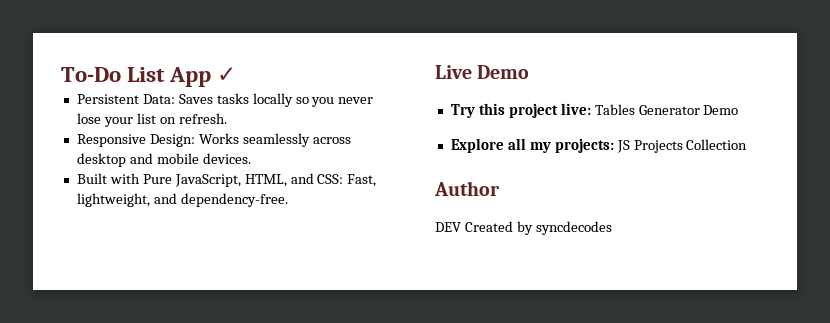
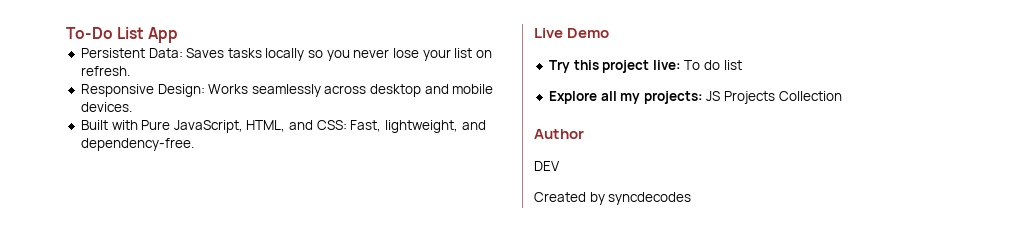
[217,67,237,82] ✓ -> (179, 35) none
[594,104,739,115] Tables Generator Demo -> [684,60,742,70] To do list
(461, 227) none -> (560, 166) //

